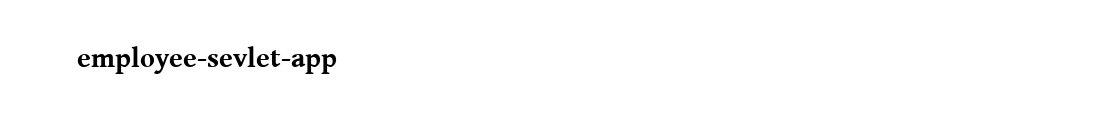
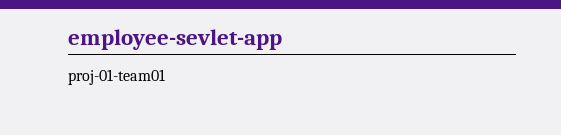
(337, 60) none -> [68,69,165,85] // proj-01-team01

